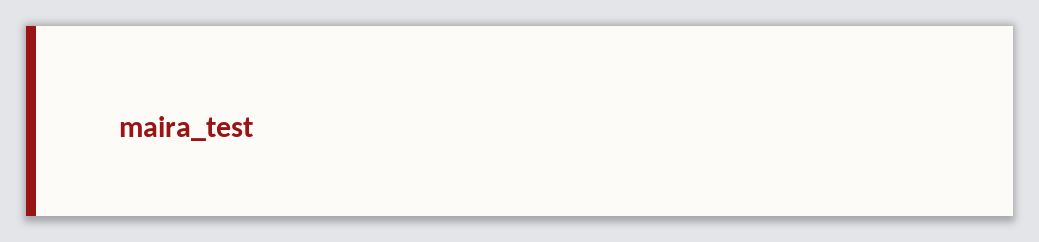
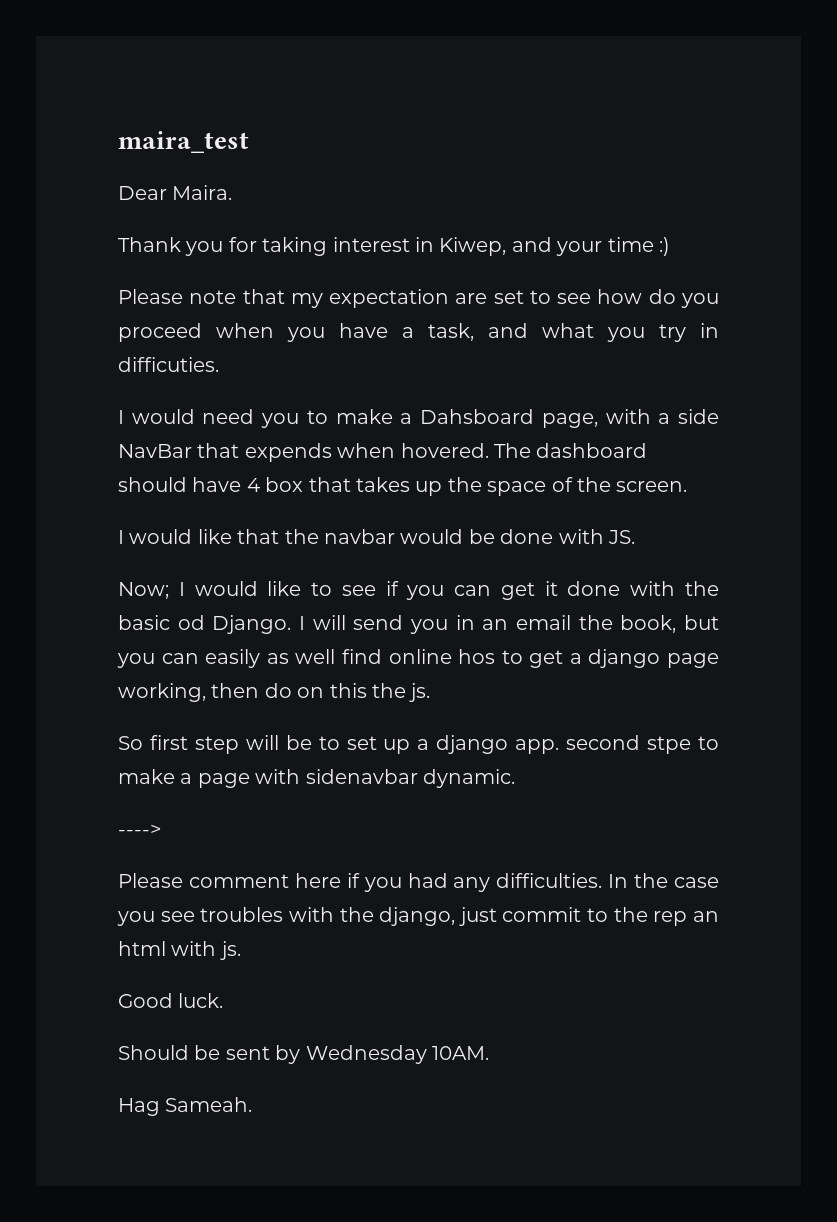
(253, 128) none -> [118,185,233,200] [118,237,670,256] [118,289,719,308] [118,323,719,342] [118,357,219,372] [118,409,720,428] [118,443,648,462] [118,477,688,496] [118,529,635,544] [118,581,719,600] [118,615,720,634] [117,649,719,668] [118,683,431,702] [118,735,719,754] [118,769,515,788] [118,824,162,836] [118,873,719,892] [117,907,719,926] [118,941,241,960] [118,993,224,1008] [118,1045,489,1064] [118,1097,253,1116] // Dear Maira. // Thank you for taking interest in Kiwep, and your time :) // Please note that my expectation are set to see how do you proceed when you have a task, and what you try in difficuties. // I would need you to make a Dahsboard page, with a side NavBar that expends when hovered. The dashboard should have 4 box that takes up the space of the screen. // I would like that the navbar would be done with JS. // Now; I would like to see if you can get it done with the basic od Django. I will send you in an email the book, but you can easily as well find online hos to get a django page working, then do on this the js. // So first step will be to set up a django app. second stpe to make a page with sidenavbar dynamic. // ----> // Please comment here if you had any difficulties. In the case you see troubles with the django, just commit to the rep an html with js. // Good luck. // Should be sent by Wednesday 10AM. // Hag Sameah.

